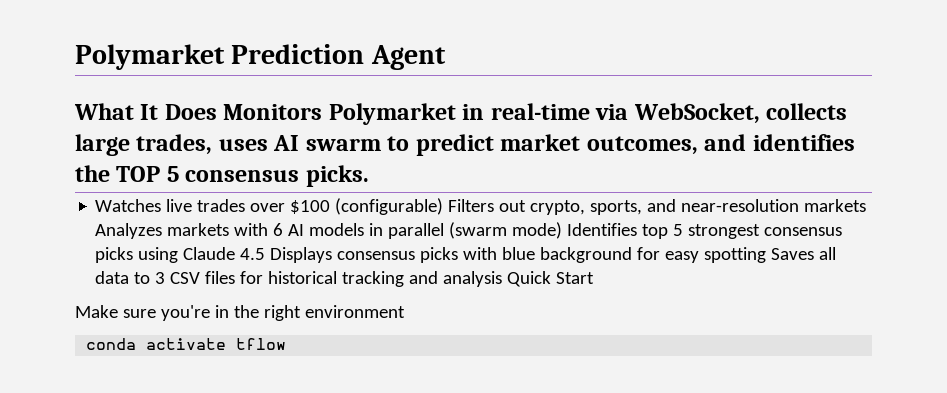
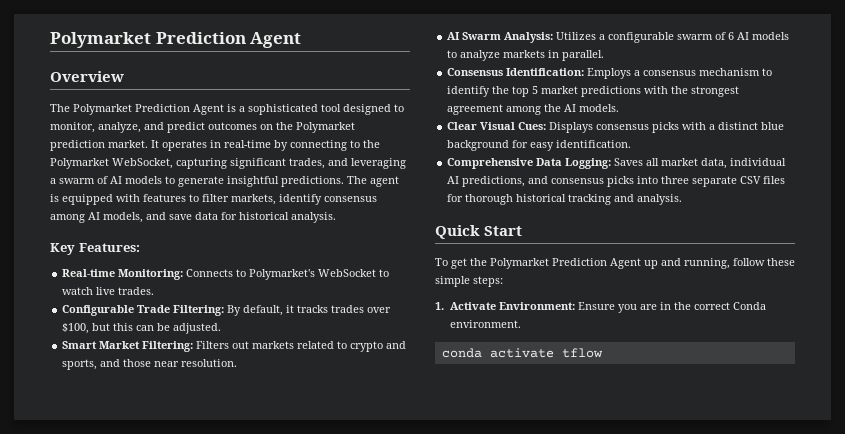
[74,103,848,125] [75,134,855,156] [75,165,369,187] [95,198,867,215] [95,222,843,239] [95,247,266,263] What It Does Monitors Polymarket in real-time via WebSocket, collects large trades, uses AI swarm to predict market outcomes, and identifies the TOP 5 consensus picks. // Watches live trades over $100 (configurable) Filters out crypto, sports, and near-resolution markets Analyzes markets with 6 AI models in parallel (swarm mode) Identifies top 5 strongest consensus picks using Claude 4.5 -> [50,71,124,82] [50,104,404,115] [50,122,355,133] [50,140,380,151] [50,158,406,169] [50,176,399,187] [50,194,377,205] [50,212,336,223] [50,243,140,255] [62,269,390,280] [62,287,155,295] [62,305,392,316] [62,323,222,334] [62,341,407,352] [62,359,238,370] [447,32,790,43] [447,50,605,61] [447,68,773,79] [447,86,740,97] [447,104,620,115] [447,122,547,130] Overview // The Polymarket Prediction Agent is a sophisticated tool designed to monitor, analyze, and predict outcomes on the Polymarket prediction market. It operates in real-time by connecting to the Polymarket WebSocket, capturing significant trades, and leveraging a swarm of AI models to generate insightful predictions. The agent is equipped with features to filter markets, identify consensus among AI models, and save data for historical analysis. // Key Features: // Real-time Monitoring: Connects to Polymarket's WebSocket to watch live trades. // Configurable Trade Filtering: By default, it tracks trades over $100, but this can be adjusted. // Smart Market Filtering: Filters out markets related to crypto and sports, and those near resolution. // AI Swarm Analysis: Utilizes a configurable swarm of 6 AI models to analyze markets in parallel. // Consensus Identification: Employs a consensus mechanism to identify the top 5 market predictions with the strongest agreement among the AI models. // Clear Visual Cues:
(498, 253) none -> [709,122,759,130] a distinct
[704,247,837,263] [95,271,166,284] spotting Saves all data to 3 -> [556,140,632,148] [447,158,787,169] [447,176,738,187] identification. // Comprehensive Data Logging: Saves all market data, individual AI predictions, and consensus picks into three separate
(264, 277) none -> [465,194,514,205] thorough
[443,271,503,287] analysis -> [637,194,683,205] analysis. //
[75,305,405,321] Make sure you're in the right environment -> [435,258,795,269] [435,276,503,287] [435,302,767,313] [450,320,522,328] To get the Polymarket Prediction Agent up and running, follow these simple steps: // 1. Activate Environment: Ensure you are in the correct Conda environment.

